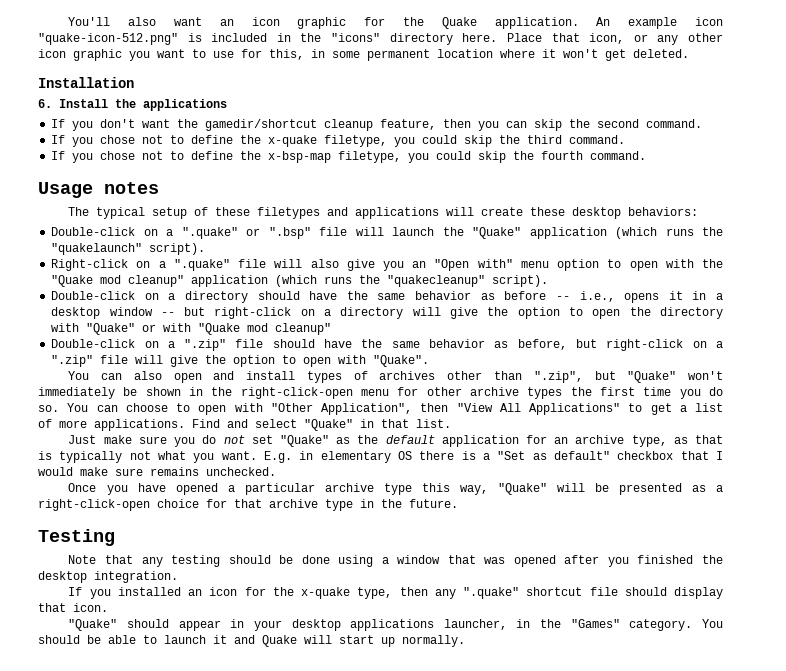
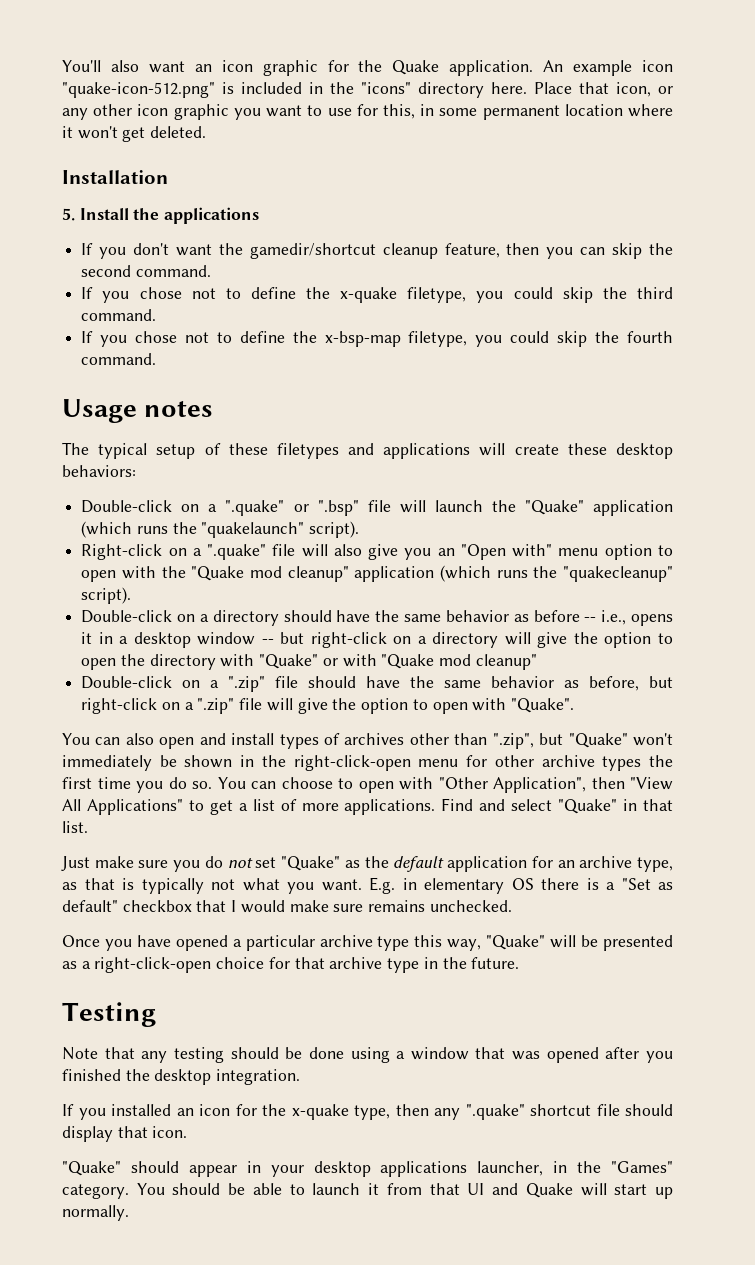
[38,99,52,108] 6. -> [62,208,75,221] 5.
(227, 639) none -> [386,1183,485,1195] from that UI

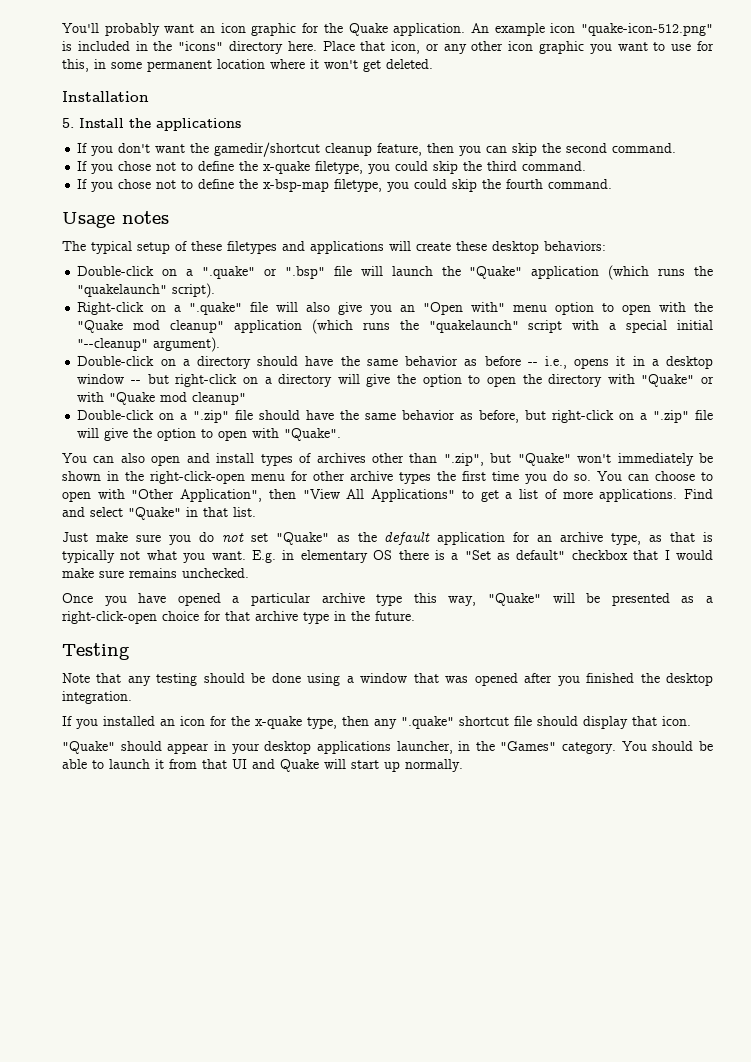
[110,60,139,72] also -> [104,23,160,36] probably
[563,566,673,582] [81,587,132,604] "quakecleanup" script). -> [428,320,713,333] [77,337,221,352] "quakelaunch" script with a special initial "--cleanup" argument).

